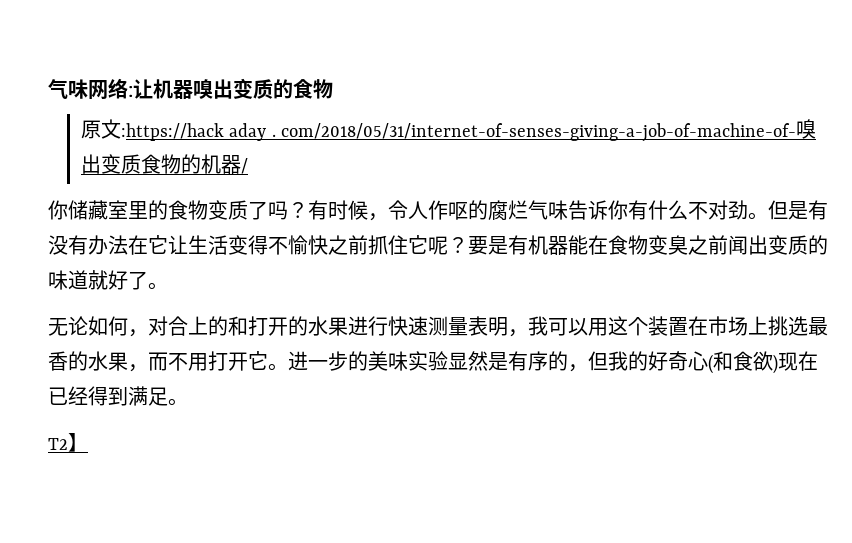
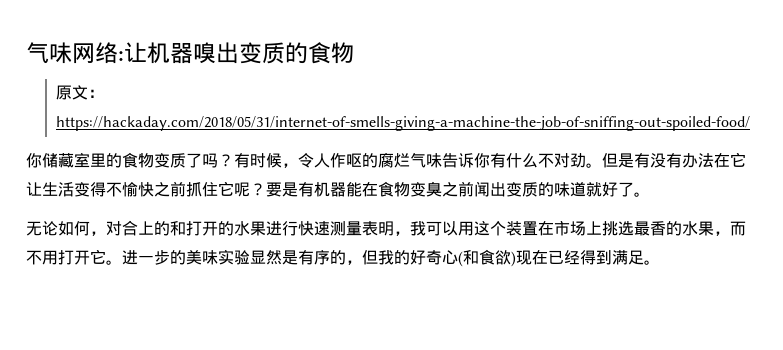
[120,119,817,142] [80,154,248,174] :https://hack aday . com/2018/05/31/internet-of-senses-giving-a-job-of-machine-of-嗅出变质食物的机器/ -> [87,89,104,98] [55,116,750,131] ：https://hackaday.com/2018/05/31/internet-of-smells-giving-a-machine-the-job-of-sniffing-out-spoiled-food/
[48,433,88,452] // T2】 -> (660, 262) none

